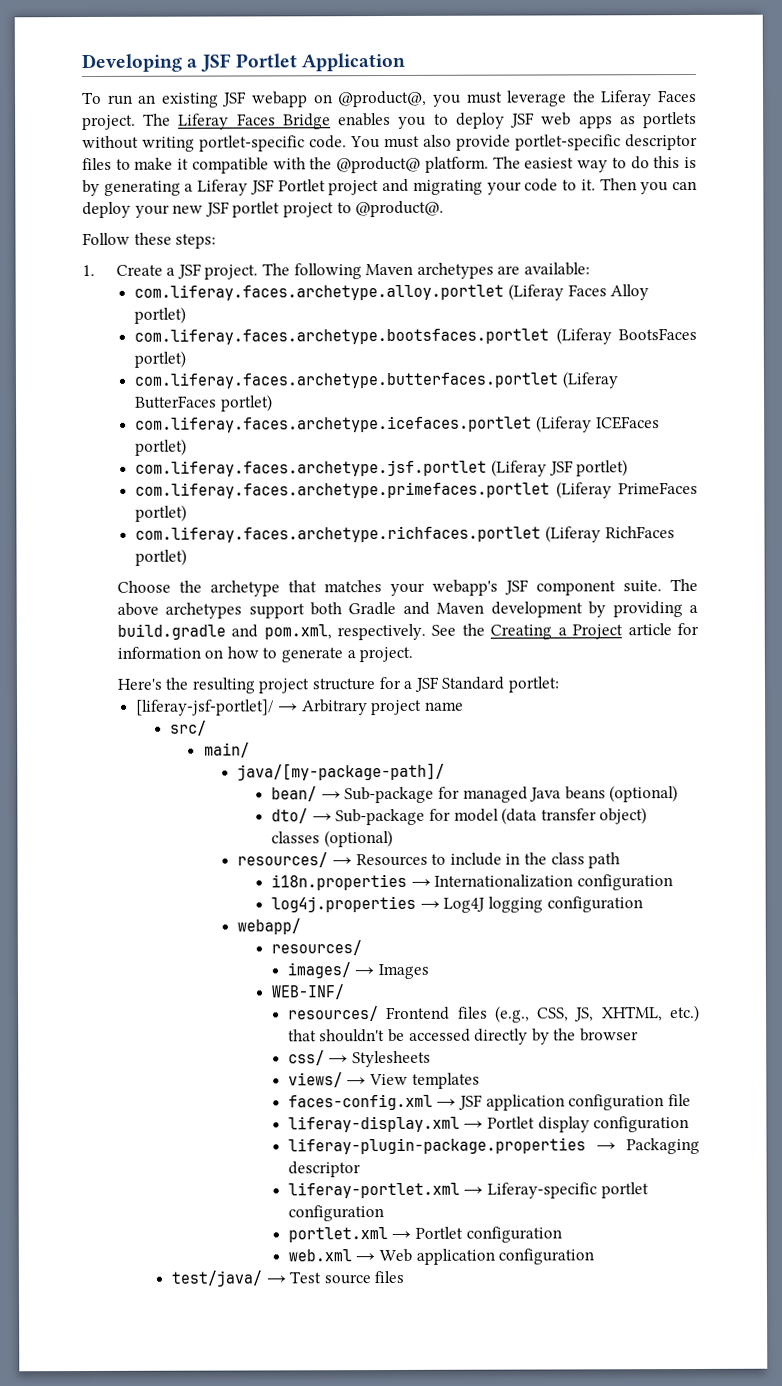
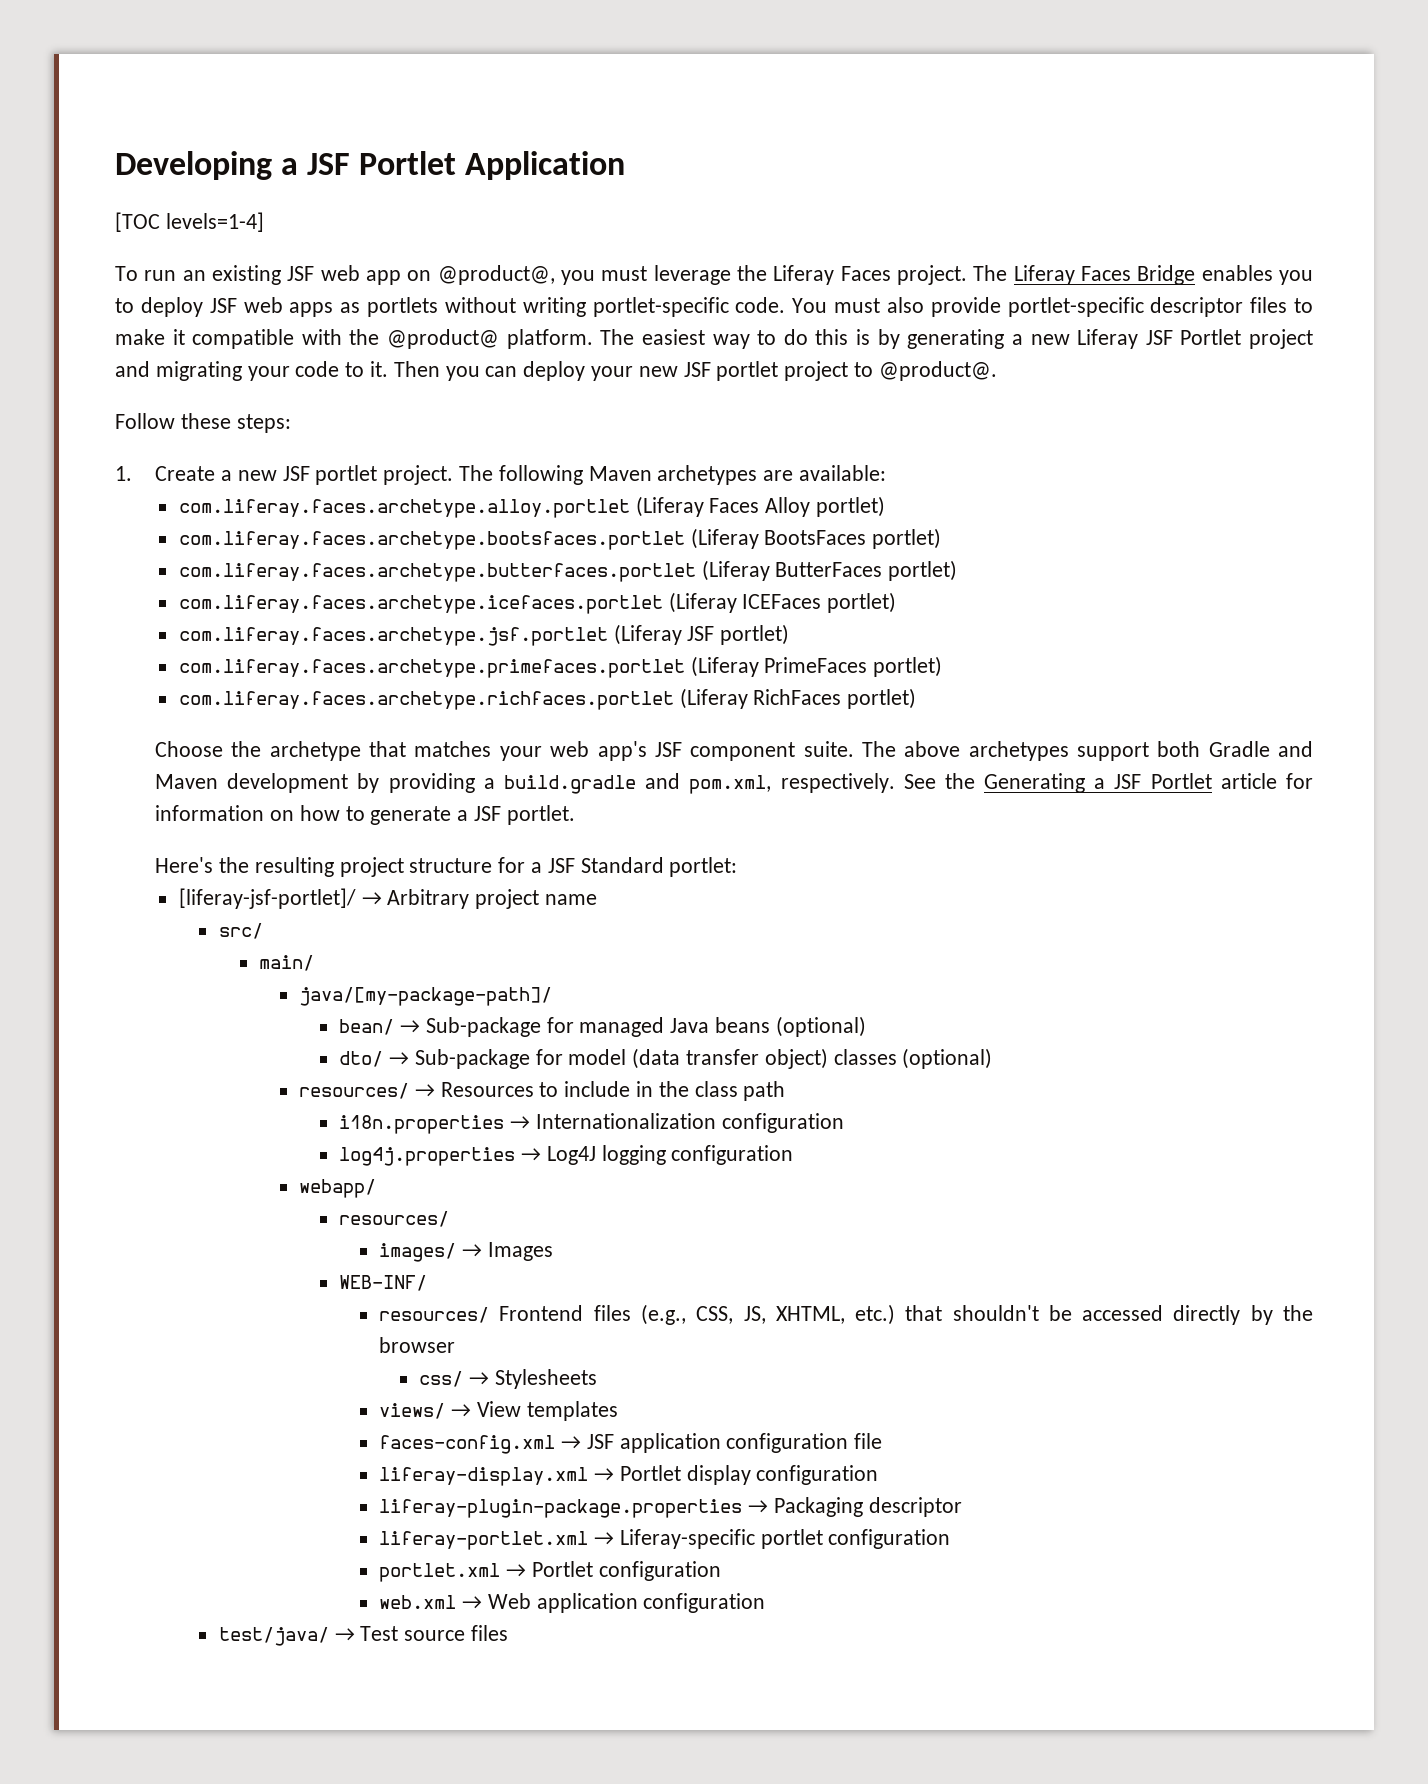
(406, 62) none -> [115,212,264,232] // [TOC levels=1-4]
[252,91,309,108] webapp -> [320,265,401,285] web app
(194, 187) none -> [1030,334,1070,345] new
[176,263,202,279] JSF -> [237,465,378,485] new JSF portlet
[431,579,498,596] webapp's -> [550,741,647,761] web app's
[490,624,624,640] Creating a Project -> [984,773,1212,793] Generating a JSF Portlet
[359,646,414,663] project. -> [473,805,575,825] JSF portlet.

